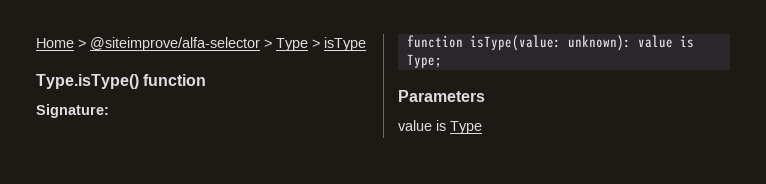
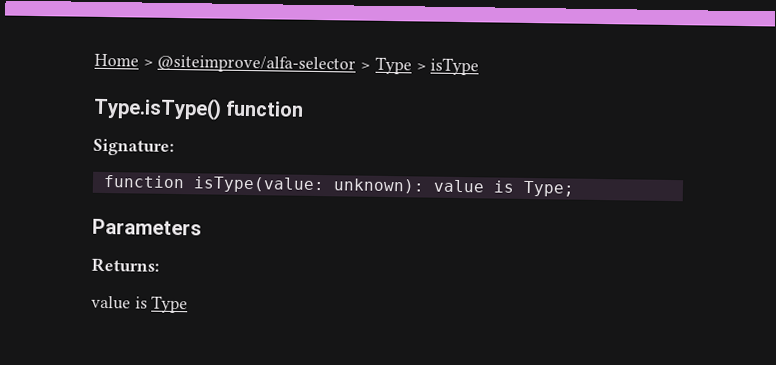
(485, 96) none -> [91,257,159,273] // Returns:

